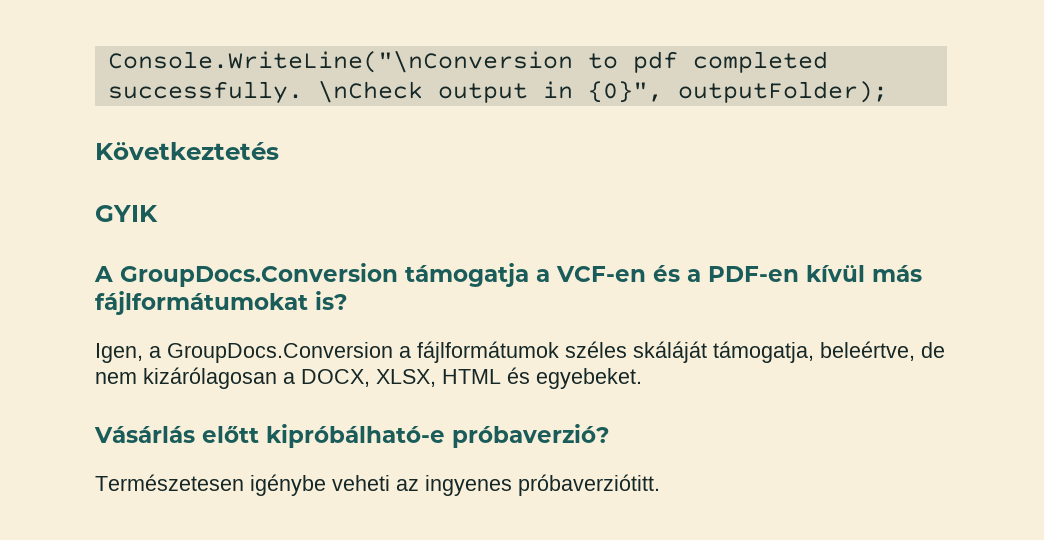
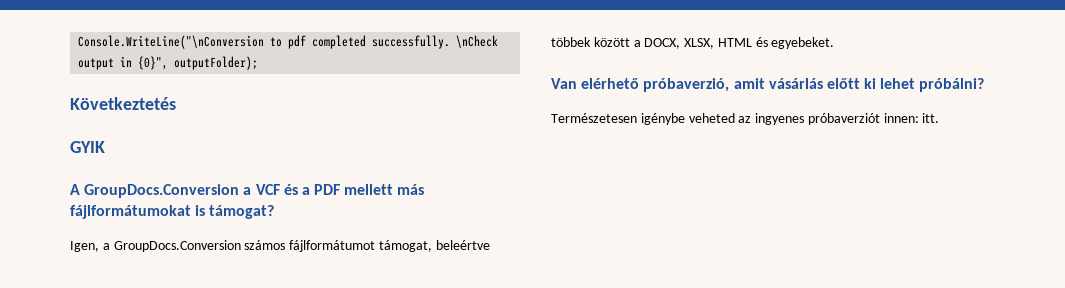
[405,263,922,287] [95,291,348,315] [95,341,945,363] [95,367,277,389] támogatja a VCF-en és a PDF-en kívül más fájlformátumokat is? // Igen, a GroupDocs.Conversion a fájlformátumok széles skáláját támogatja, beleértve, de nem kizárólagosan -> [243,184,425,195] [70,205,275,219] [70,240,490,252] [551,37,630,47] a VCF és a PDF mellett más fájlformátumokat is támogat? // Igen, a GroupDocs.Conversion számos fájlformátumot támogat, beleértve többek között
[94,424,610,448] Vásárlás előtt kipróbálható-e próbaverzió? -> [551,78,985,92] Van elérhető próbaverzió, amit vásárlás előtt ki lehet próbálni?
[332,475,390,491] veheti -> [688,113,735,123] veheted
[518,474,660,496] próbaverziótitt. -> [807,113,940,125] próbaverziót innen: itt.

